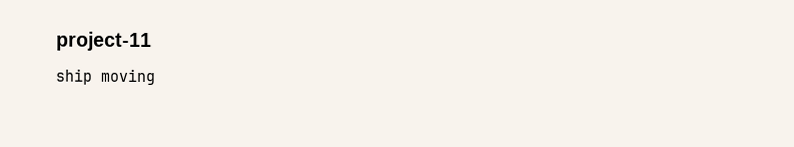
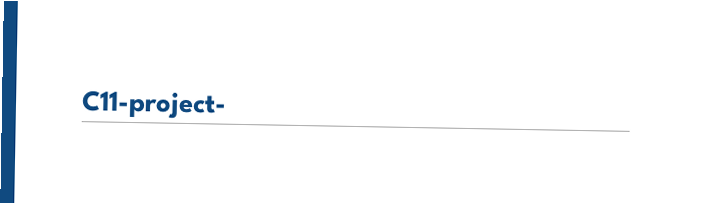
[56,31,152,51] [55,68,156,85] project-11 // ship moving -> [81,90,227,120] C11-project-

